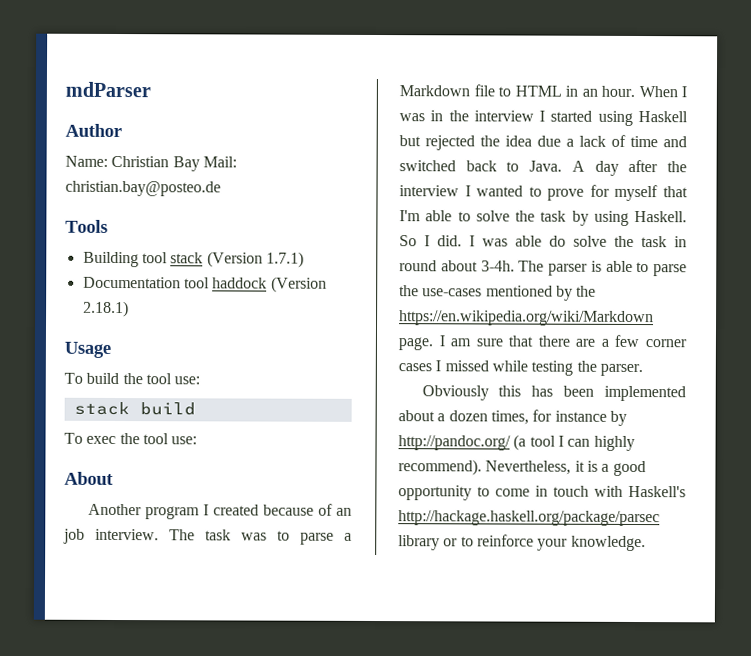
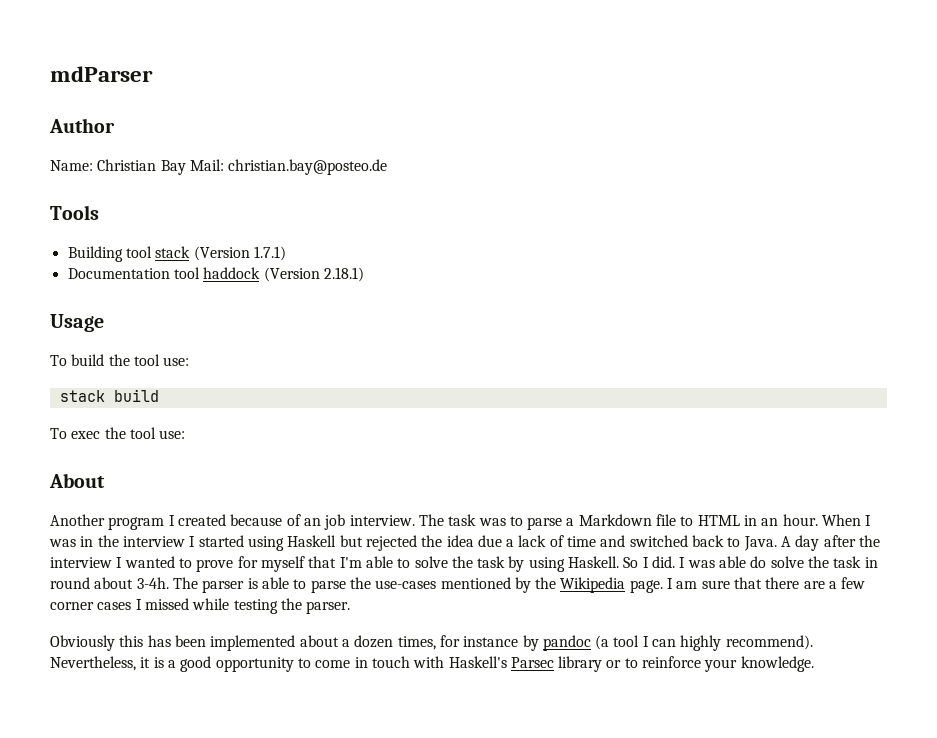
[399,310,654,327] https://en.wikipedia.org/wiki/Markdown -> [560,577,626,593] Wikipedia
[398,435,511,451] http://pandoc.org/ -> [542,635,591,651] pandoc
[398,510,660,527] http://hackage.haskell.org/package/parsec -> [510,657,554,668] Parsec

